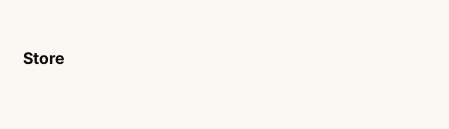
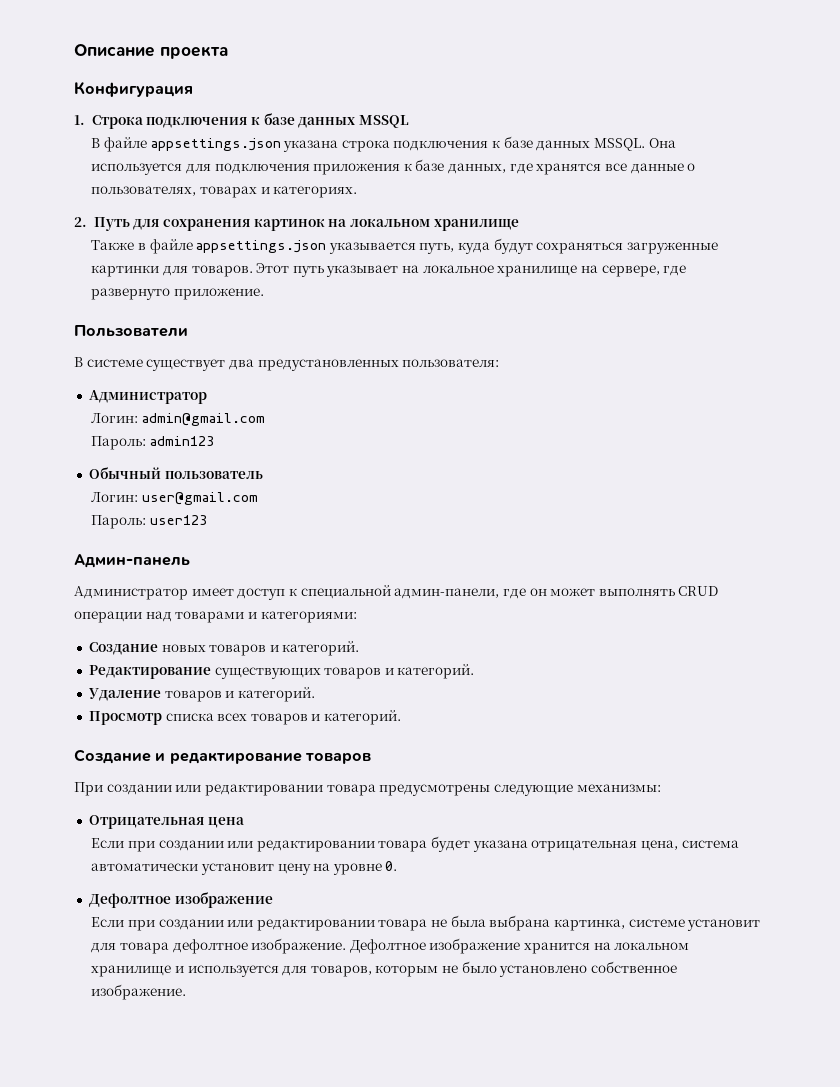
[23,52,64,65] Store -> [74,44,228,59] [74,81,193,97] [74,113,409,129] [91,136,676,152] [91,159,696,175] [91,186,358,198] [74,217,519,231] [91,238,719,254] [91,263,687,277] [91,288,264,300] [74,325,188,337] [74,357,500,371] [88,390,207,404] [91,413,265,426] [91,436,214,450] [88,467,263,479] [91,492,258,505] [91,515,207,529] [74,554,190,568] [74,585,719,600] [74,611,357,623] [88,641,360,656] [88,664,475,679] [88,687,315,702] [88,710,402,725] [74,749,371,764] [74,782,661,796] [88,815,244,829] [91,836,739,852] [91,861,398,875] [88,892,273,908] [91,915,761,931] [91,938,690,954] [91,961,678,977] [91,984,187,1000] Описание проекта // Конфигурация // 1. Строка подключения к базе данных MSSQL // В файле appsettings.json указана строка подключения к базе данных MSSQL. Она используется для подключения приложения к базе данных, где хранятся все данные о пользователях, товарах и категориях. // 2. Путь для сохранения картинок на локальном хранилище // Также в файле appsettings.json указывается путь, куда будут сохраняться загруженные картинки для товаров. Этот путь указывает на локальное хранилище на сервере, где развернуто приложение. // Пользователи // В системе существует два предустановленных пользователя: // Администратор // Логин: admin@gmail.com // Пароль: admin123 // Обычный пользователь // Логин: user@gmail.com // Пароль: user123 // Админ-панель // Администратор имеет доступ к специальной админ-панели, где он может выполнять CRUD операции над товарами и категориями: // Создание новых товаров и категорий. // Редактирование существующих товаров и категорий. // Удаление товаров и категорий. // Просмотр списка всех товаров и категорий. // Создание и редактирование товаров // При создании или редактировании товара предусмотрены следующие механизмы: // Отрицательная цена // Если при создании или редактировании товара будет указана отрицательная цена, система автоматически установит цену на уровне 0. // Дефолтное изображение // Если при создании или редактировании товара не была выбрана картинка, системе установит для товара дефолтное изображение. Дефолтное изображение хранится на локальном хранилище и используется для товаров, которым не было установлено собственное изображение.

